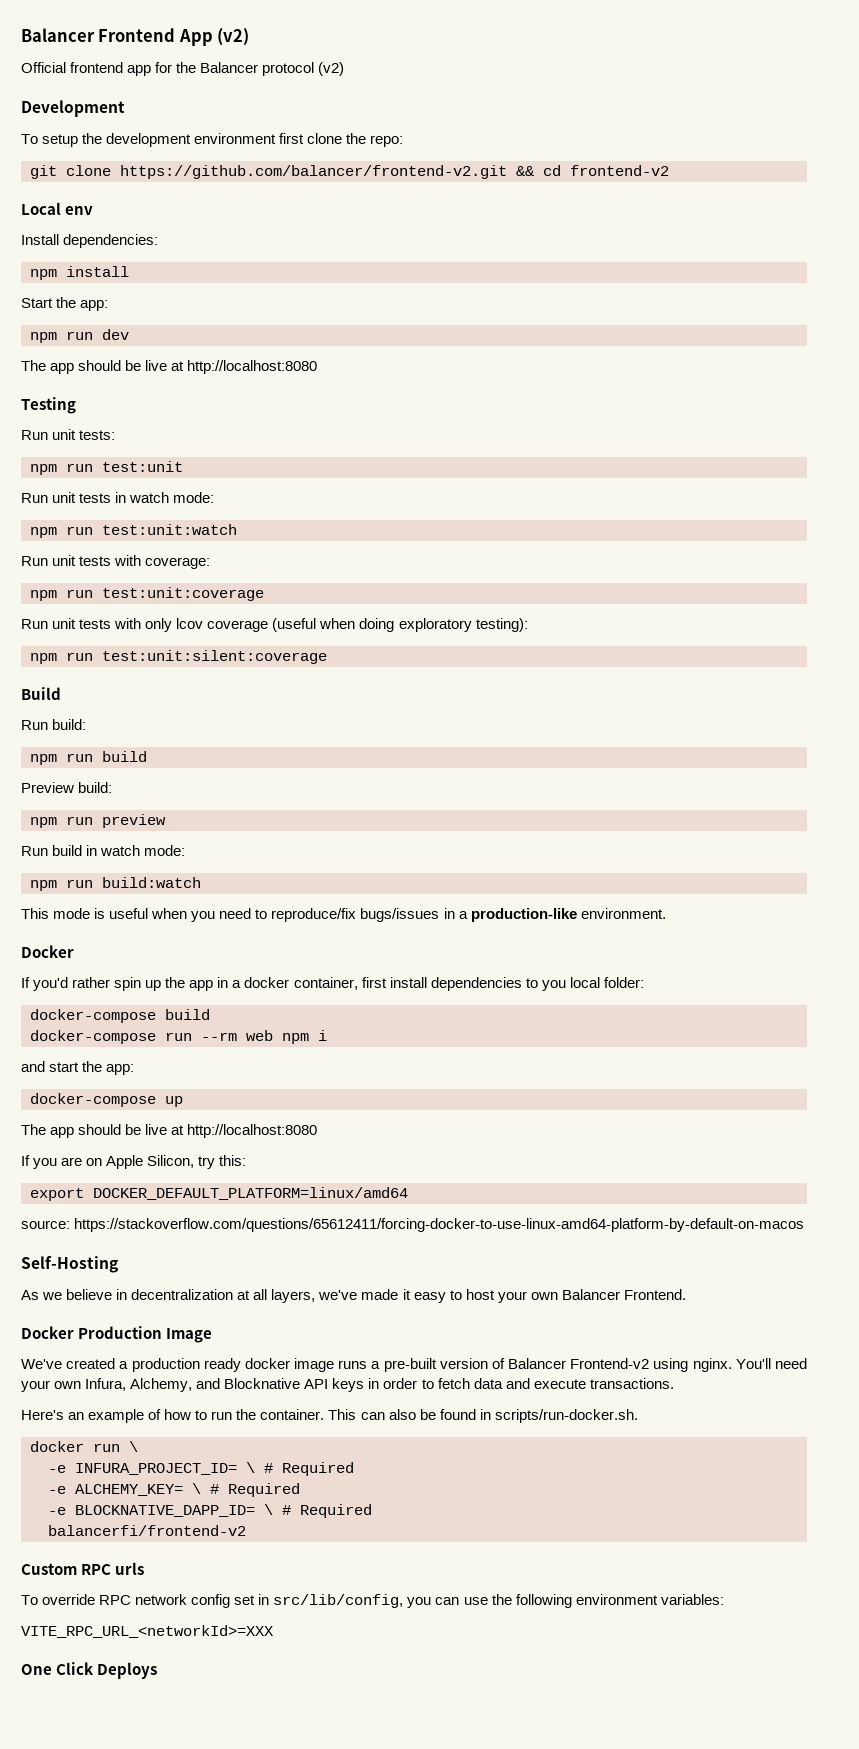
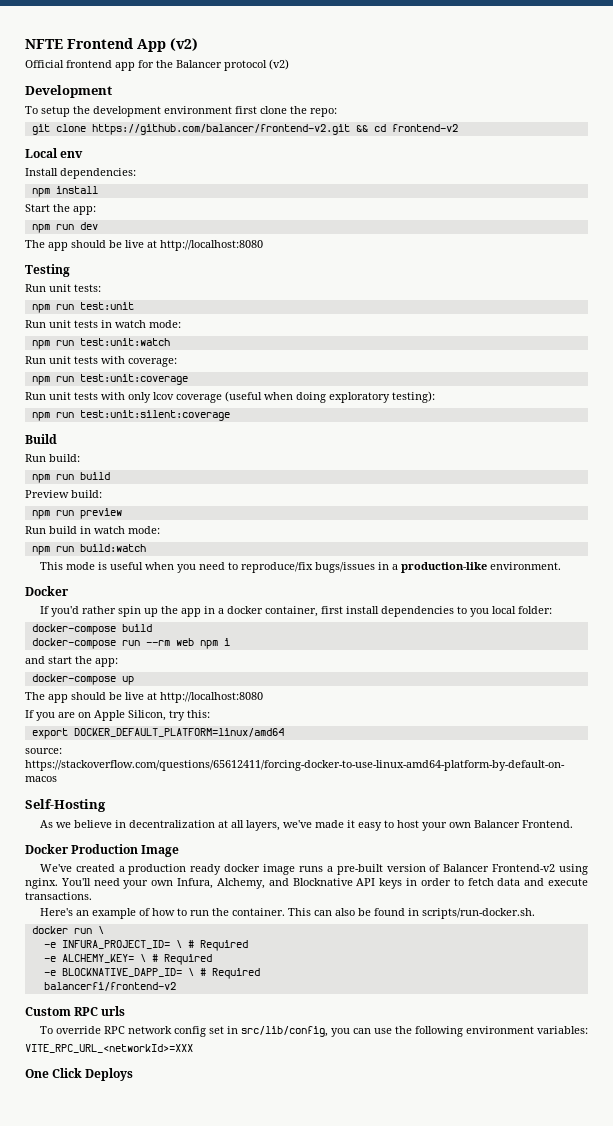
[21,28,95,42] Balancer -> [25,39,63,49] NFTE

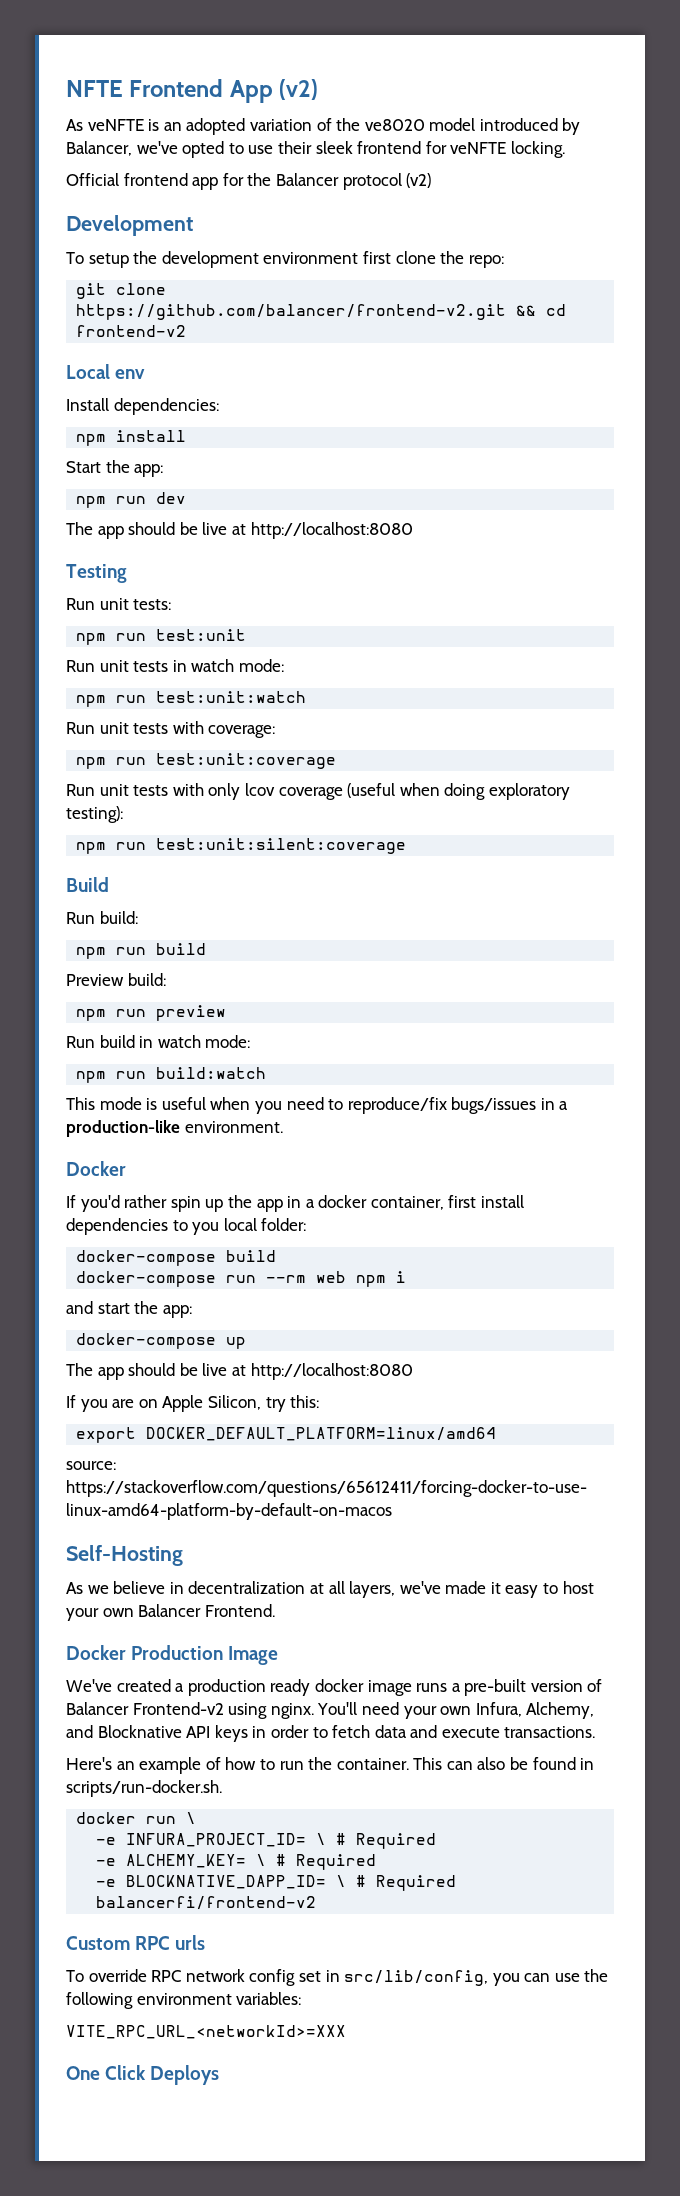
(198, 44) none -> [66,118,581,135] [66,141,565,158] // As veNFTE is an adopted variation of the ve8020 model introduced by Balancer, we've opted to use their sleek frontend for veNFTE locking.

